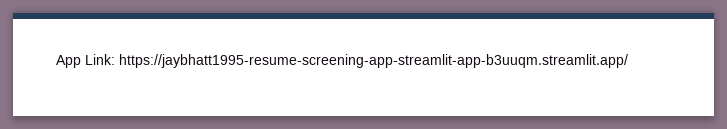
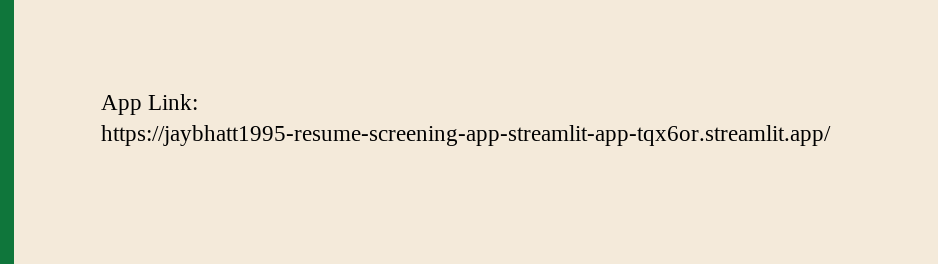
[119,54,628,68] https://jaybhatt1995-resume-screening-app-streamlit-app-b3uuqm.streamlit.app/ -> [101,125,831,146] https://jaybhatt1995-resume-screening-app-streamlit-app-tqx6or.streamlit.app/

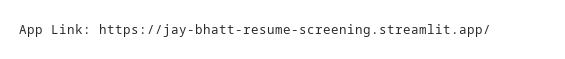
[101,125,831,146] https://jaybhatt1995-resume-screening-app-streamlit-app-tqx6or.streamlit.app/ -> [99,24,491,37] https://jay-bhatt-resume-screening.streamlit.app/

